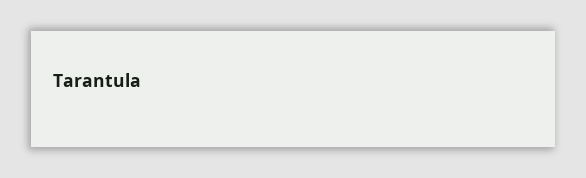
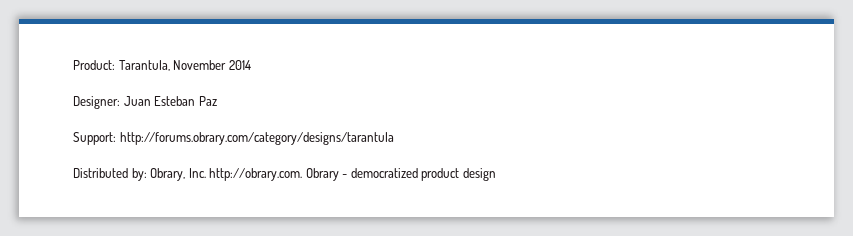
[53,73,141,87] Tarantula -> [73,60,251,71] [73,96,218,109] [73,132,395,145] [73,168,496,181] Product: Tarantula, November 2014 // Designer: Juan Esteban Paz // Support: http://forums.obrary.com/category/designs/tarantula // Distributed by: Obrary, Inc. http://obrary.com. Obrary - democratized product design

